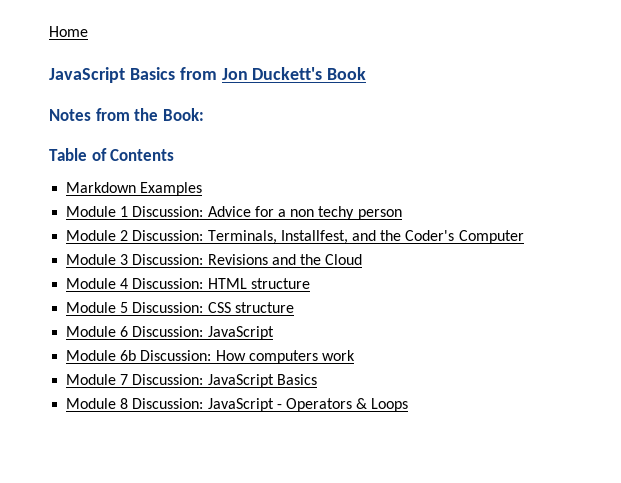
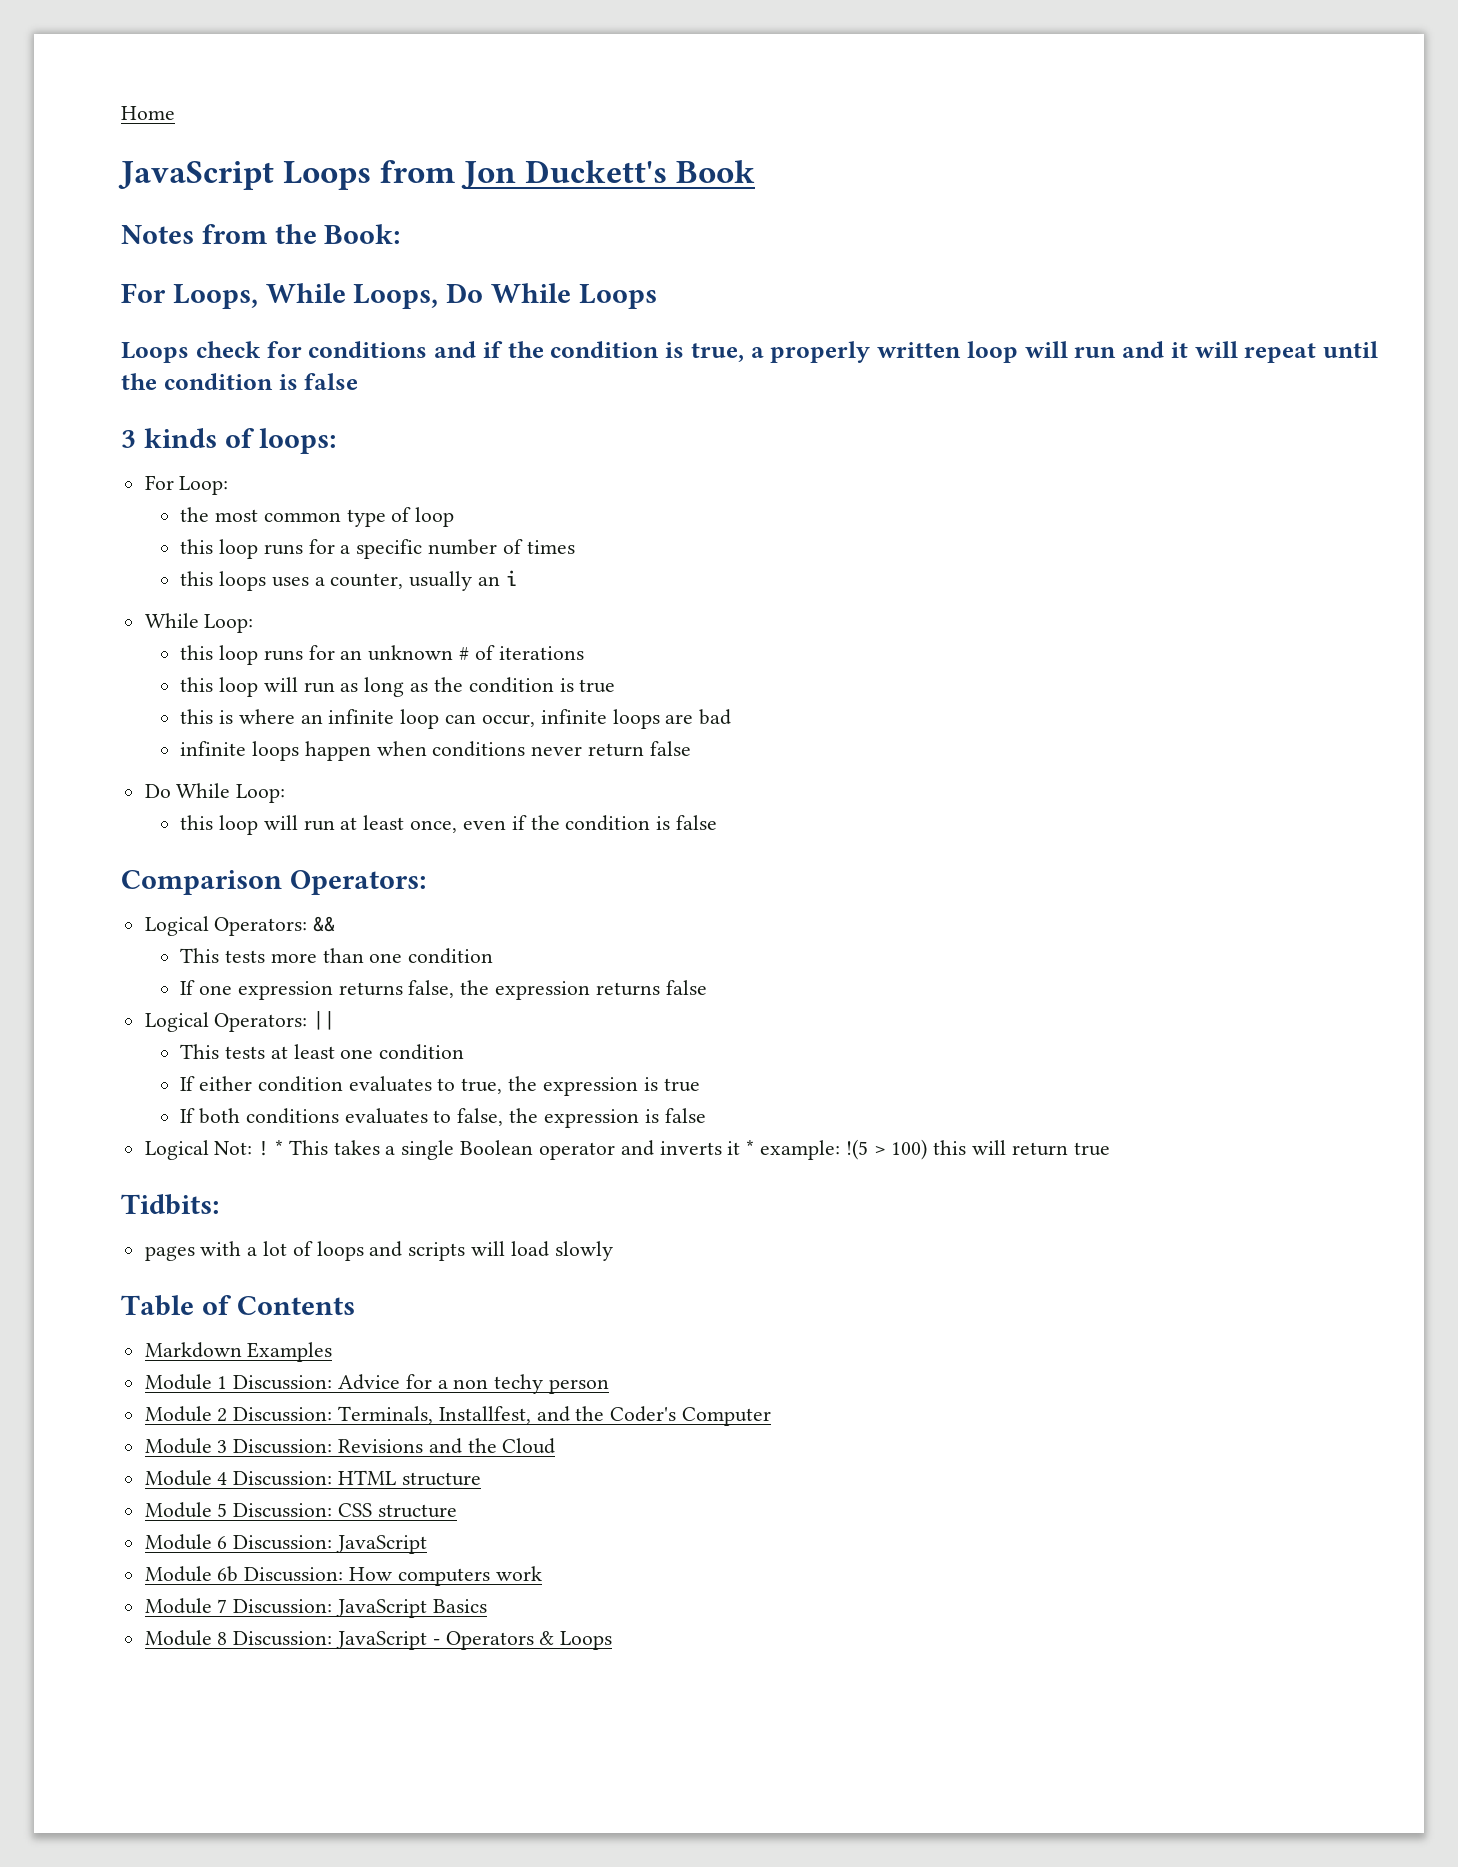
[129,67,175,80] Basics -> [283,161,372,190] Loops
(204, 114) none -> [121,283,657,309] [121,341,1378,363] [121,373,359,390] [121,428,337,454] [144,475,229,495] [180,507,455,527] [180,539,575,559] [180,570,517,591] [144,613,254,633] [180,645,584,665] [180,677,616,697] [180,709,732,729] [180,741,691,761] [144,783,286,803] [180,815,717,835] [121,870,426,895] [144,916,336,936] [180,948,494,964] [180,980,707,1000] [144,1011,336,1032] [180,1044,465,1060] [180,1076,700,1096] [180,1108,706,1128] [144,1139,1110,1160] [121,1194,219,1215] [144,1241,613,1261] // For Loops, While Loops, Do While Loops // Loops check for conditions and if the condition is true, a properly written loop will run and it will repeat until the condition is false // 3 kinds of loops: // For Loop: // the most common type of loop // this loop runs for a specific number of times // this loops uses a counter, usually an i // While Loop: // this loop runs for an unknown # of iterations // this loop will run as long as the condition is true // this is where an infinite loop can occur, infinite loops are bad // infinite loops happen when conditions never return false // Do While Loop: // this loop will run at least once, even if the condition is false // Comparison Operators: // Logical Operators: && // This tests more than one condition // If one expression returns false, the expression returns false // Logical Operators: || // This tests at least one condition // If either condition evaluates to true, the expression is true // If both conditions evaluates to false, the expression is false // Logical Not: ! * This takes a single Boolean operator and inverts it * example: !(5 > 100) this will return true // Tidbits: // pages with a lot of loops and scripts will load slowly

